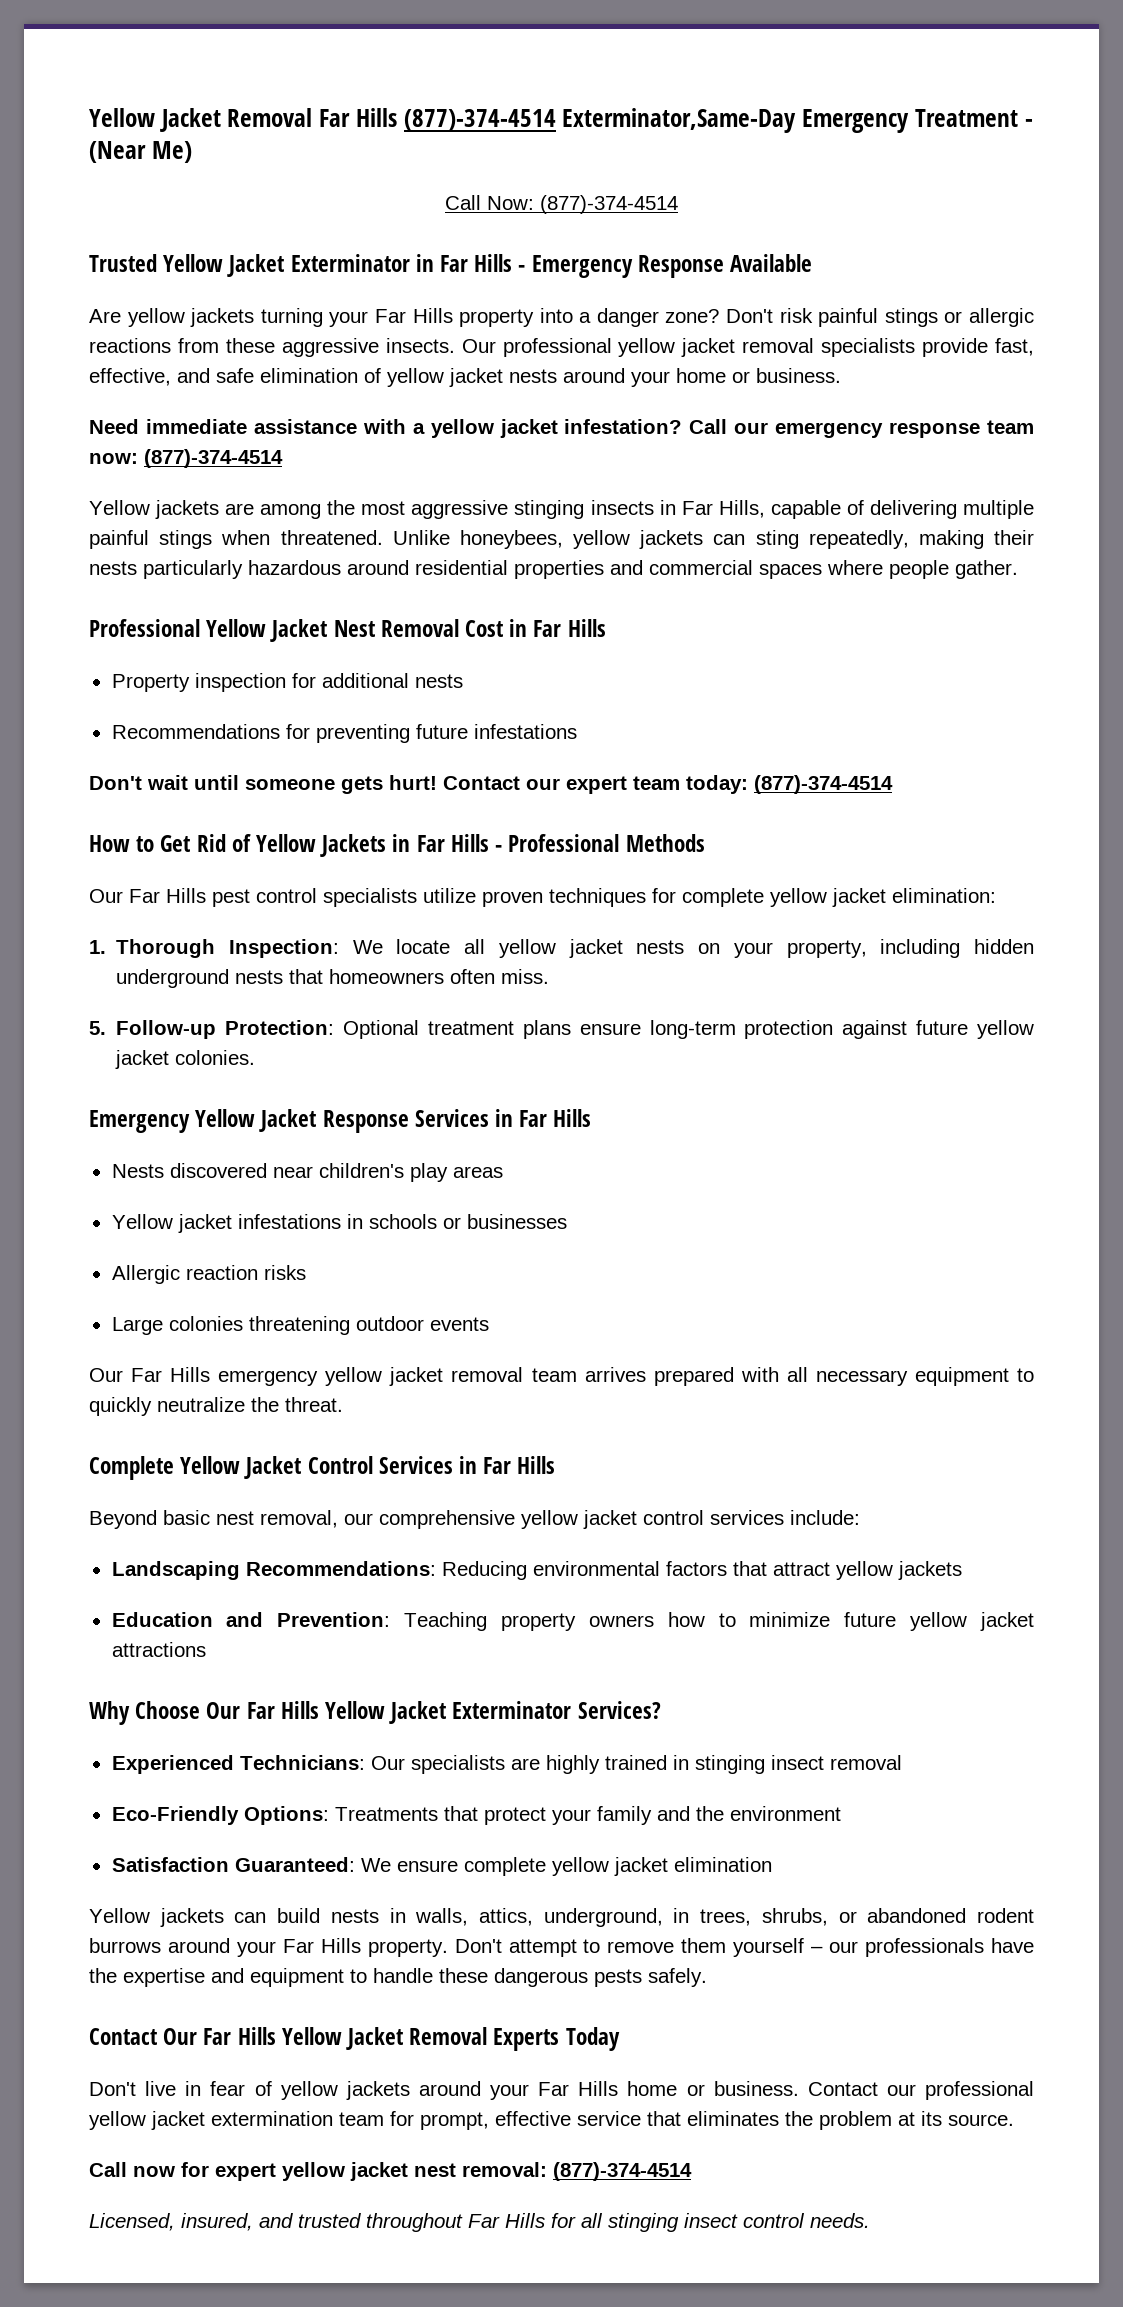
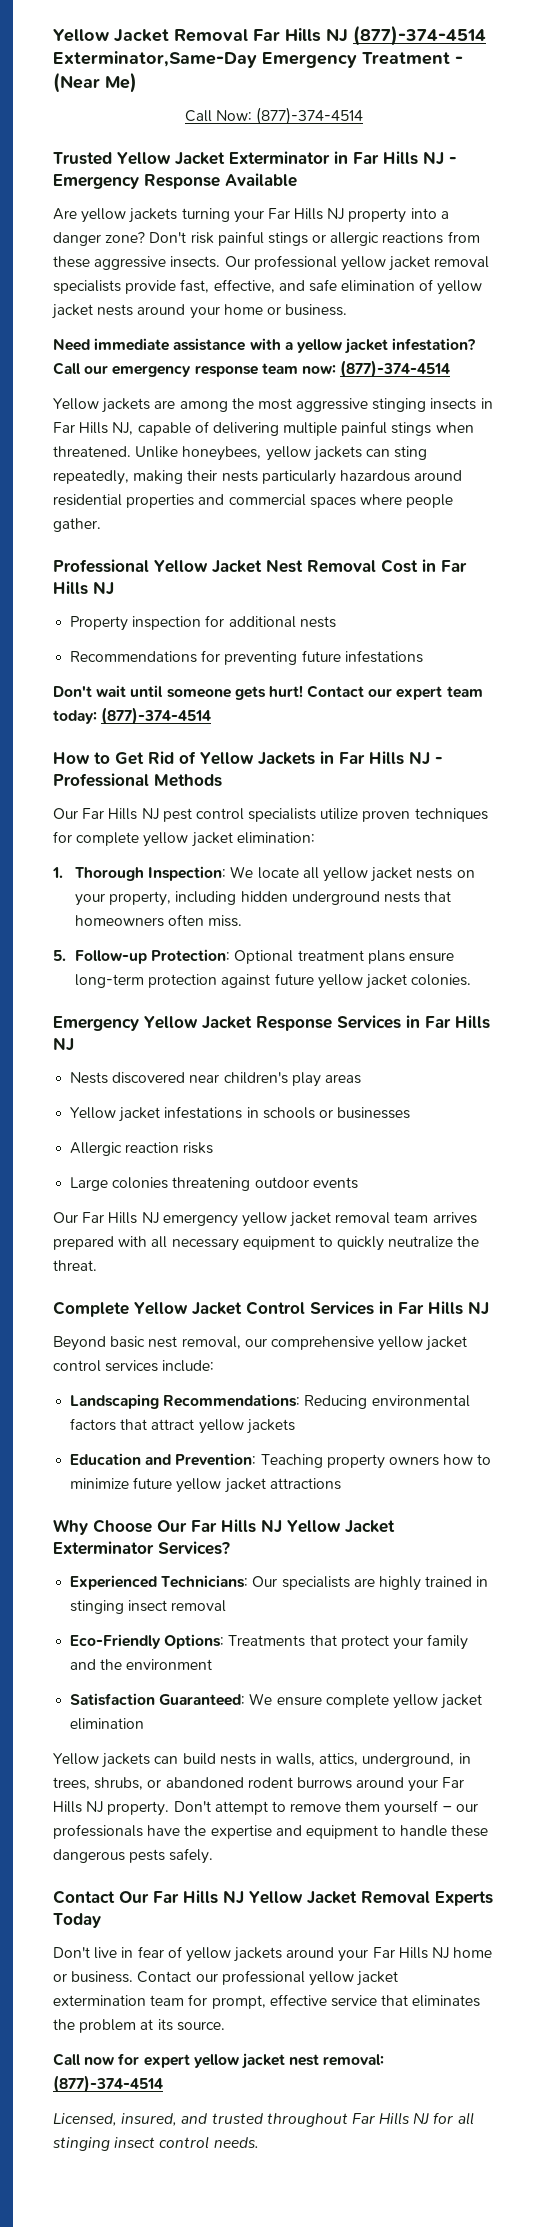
(397, 117) none -> [326,28,348,42] NJ
(513, 263) none -> [423,151,444,165] NJ
(453, 315) none -> [327,208,345,220] NJ
[718,500,765,518] Hills, -> [79,422,134,435] Hills NJ,
(606, 628) none -> [93,581,114,595] NJ
(489, 843) none -> [409,751,430,765] NJ
(206, 895) none -> [141,808,159,820] NJ
(592, 1118) none -> [53,1037,74,1051] NJ
(211, 1374) none -> [141,1212,159,1224] NJ
(556, 1465) none -> [468,1301,489,1315] NJ
(319, 1710) none -> [261,1519,282,1533] NJ
(361, 1945) none -> [86,1801,104,1813] NJ
(276, 2036) none -> [223,1890,244,1904] NJ
(619, 2088) none -> [432,1947,450,1959] NJ
(545, 2220) none -> [413,2112,430,2125] NJ

